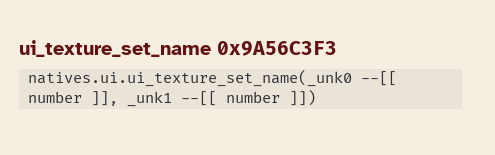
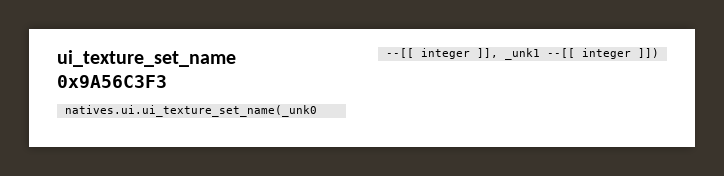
[28,91,82,103] number -> [420,48,470,59] integer
[226,91,280,103] number -> [581,48,631,59] integer

